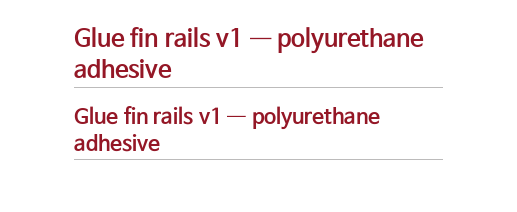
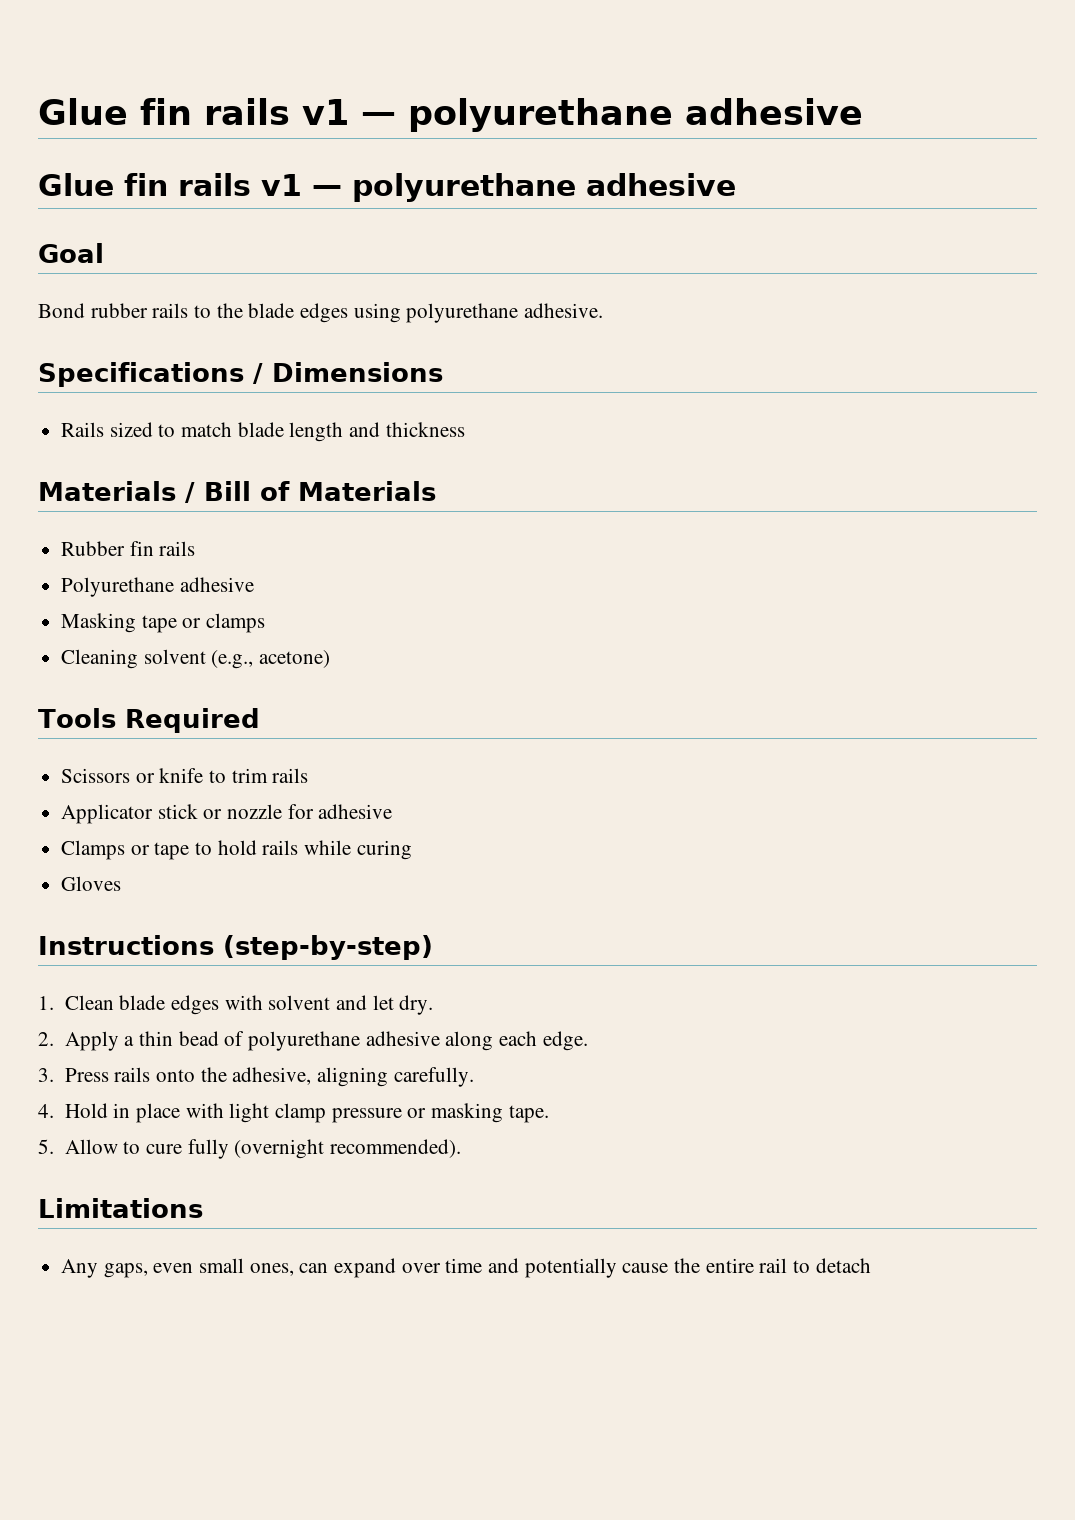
(160, 143) none -> [38,243,104,263] [38,303,604,323] [38,362,443,387] [61,422,465,442] [38,481,436,503] [61,541,196,556] [61,577,254,597] [61,613,266,633] [61,649,331,669] [38,708,260,733] [61,768,309,783] [61,804,393,824] [61,840,412,860] [61,876,122,891] [38,935,433,960] [38,995,434,1015] [38,1031,588,1051] [38,1067,474,1087] [38,1103,549,1123] [38,1139,461,1159] [38,1198,203,1218] [61,1258,871,1278] // Goal // Bond rubber rails to the blade edges using polyurethane adhesive. // Specifications / Dimensions // Rails sized to match blade length and thickness // Materials / Bill of Materials // Rubber fin rails // Polyurethane adhesive // Masking tape or clamps // Cleaning solvent (e.g., acetone) // Tools Required // Scissors or knife to trim rails // Applicator stick or nozzle for adhesive // Clamps or tape to hold rails while curing // Gloves // Instructions (step-by-step) // 1. Clean blade edges with solvent and let dry. // 2. Apply a thin bead of polyurethane adhesive along each edge. // 3. Press rails onto the adhesive, aligning carefully. // 4. Hold in place with light clamp pressure or masking tape. // 5. Allow to cure fully (overnight recommended). // Limitations // Any gaps, even small ones, can expand over time and potentially cause the entire rail to detach

